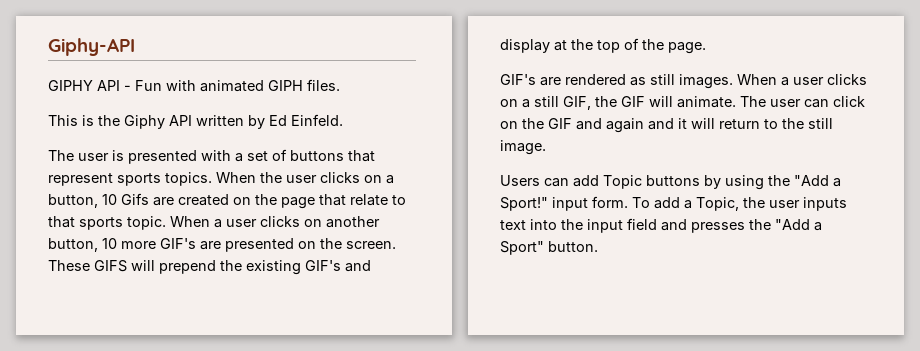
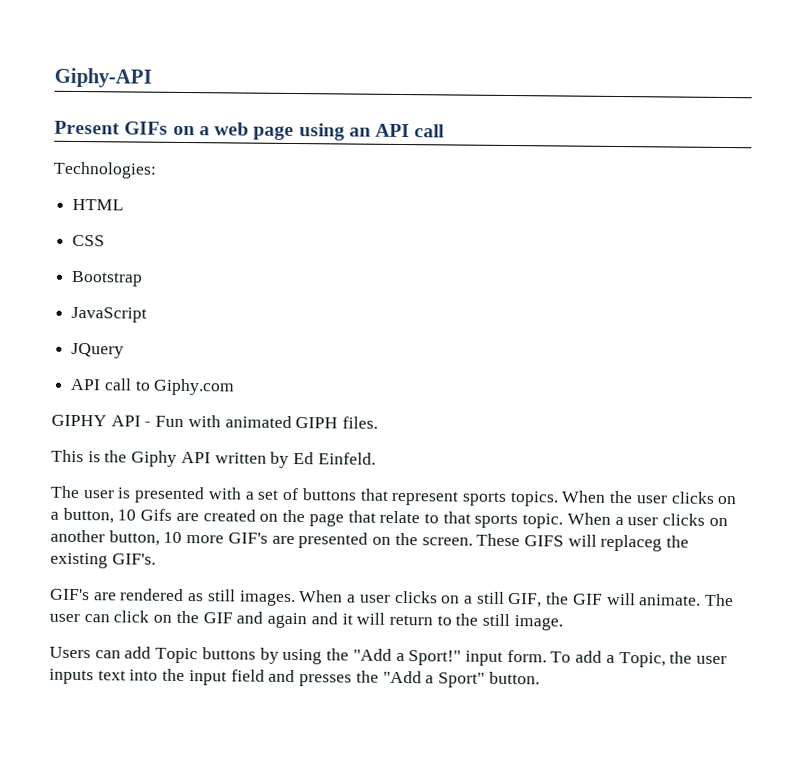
(135, 47) none -> [54,120,446,141] [53,161,157,179] [72,198,125,211] [72,234,106,247] [71,270,144,287] [71,306,148,323] [71,342,125,359] [70,378,236,396] // Present GIFs on a web page using an API call // Technologies: // HTML // CSS // Bootstrap // JavaScript // JQuery // API call to Giphy.com
[159,260,216,274] prepend -> [600,534,663,552] replaceg
[305,260,371,272] [500,38,706,54] GIF's and display at the top of the page. -> [111,553,156,565] GIF's.

